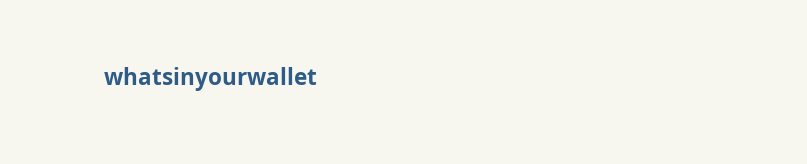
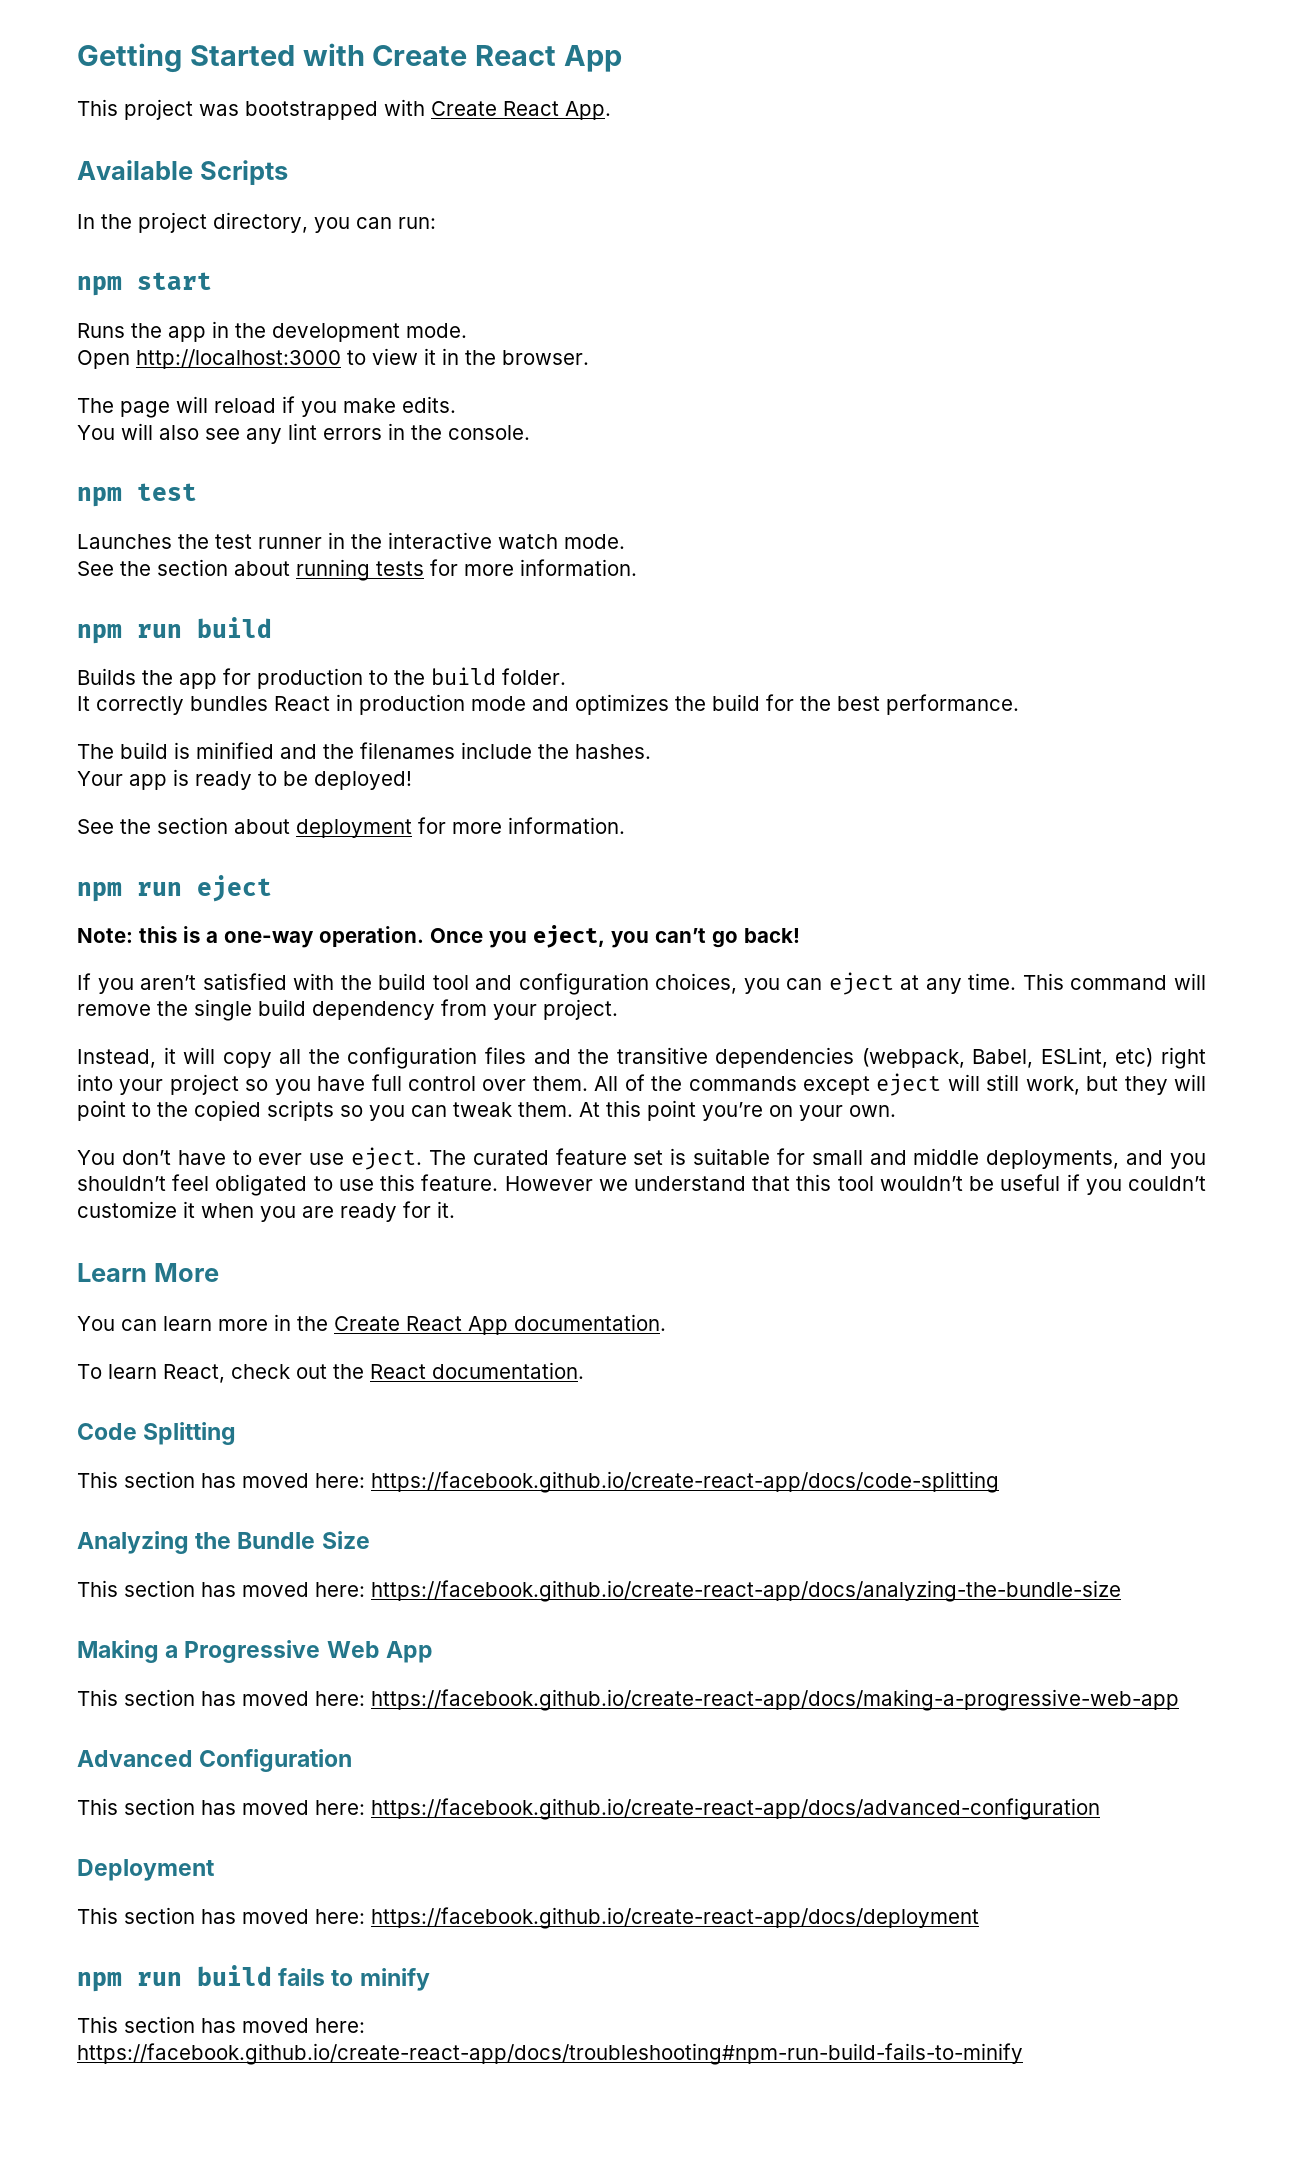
[104,67,317,91] whatsinyourwallet -> [77,43,623,73] [77,99,611,120] [77,160,288,185] [77,212,436,233] [77,272,212,296] [77,321,467,342] [77,348,589,369] [77,396,456,418] [77,423,530,444] [77,483,197,507] [77,532,625,549] [77,559,637,581] [77,617,272,644] [77,667,566,689] [77,694,1019,715] [77,742,651,759] [77,769,412,790] [77,817,625,838] [77,875,272,902] [77,925,800,948] [77,972,1206,995] [77,999,618,1021] [77,1047,1206,1069] [77,1073,1206,1096] [77,1100,896,1121] [77,1147,1207,1170] [77,1174,1206,1196] [77,1201,455,1222] [77,1263,219,1282] [77,1314,666,1335] [77,1362,584,1383] [77,1422,237,1445] [77,1471,999,1493] [77,1531,370,1554] [77,1580,1121,1602] [77,1640,433,1663] [77,1689,1179,1711] [77,1749,353,1772] [77,1798,1100,1820] [77,1859,215,1881] [77,1907,979,1929] [77,1965,430,1992] [77,2016,365,2033] [77,2043,1023,2065] Getting Started with Create React App // This project was bootstrapped with Create React App. // Available Scripts // In the project directory, you can run: // npm start // Runs the app in the development mode. // Open http://localhost:3000 to view it in the browser. // The page will reload if you make edits. // You will also see any lint errors in the console. // npm test // Launches the test runner in the interactive watch mode. // See the section about running tests for more information. // npm run build // Builds the app for production to the build folder. // It correctly bundles React in production mode and optimizes the build for the best performance. // The build is minified and the filenames include the hashes. // Your app is ready to be deployed! // See the section about deployment for more information. // npm run eject // Note: this is a one-way operation. Once you eject, you can’t go back! // If you aren’t satisfied with the build tool and configuration choices, you can eject at any time. This command will remove the single build dependency from your project. // Instead, it will copy all the configuration files and the transitive dependencies (webpack, Babel, ESLint, etc) right into your project so you have full control over them. All of the commands except eject will still work, but they will point to the copied scripts so you can tweak them. At this point you’re on your own. // You don’t have to ever use eject. The curated feature set is suitable for small and middle deployments, and you shouldn’t feel obligated to use this feature. However we understand that this tool wouldn’t be useful if you couldn’t customize it when you are ready for it. // Learn More // You can learn more in the Create React App documentation. // To learn React, check out the React documentation. // Code Splitting // This section has moved here: https://facebook.github.io/create-react-app/docs/code-splitting // Analyzing the Bundle Size // This section has moved here: https://facebook.github.io/create-react-app/docs/analyzing-the-bundle-size // Making a Progressive Web App // This section has moved here: https://facebook.github.io/create-react-app/docs/making-a-progressive-web-app // Advanced Configuration // This section has moved here: https://facebook.github.io/create-react-app/docs/advanced-configuration // Deployment // This section has moved here: https://facebook.github.io/create-react-app/docs/deployment // npm run build fails to minify // This section has moved here: https://facebook.github.io/create-react-app/docs/troubleshooting#npm-run-build-fails-to-minify

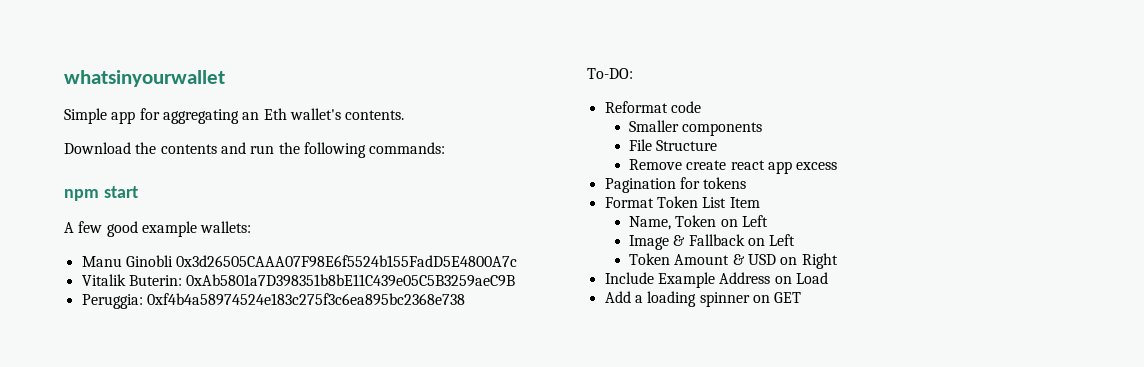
[77,43,623,73] [77,99,611,120] [77,160,288,185] [77,212,436,233] [77,272,212,296] [77,321,467,342] [77,348,589,369] [77,396,456,418] [77,423,530,444] [77,483,197,507] [77,532,625,549] [77,559,637,581] [77,617,272,644] [77,667,566,689] [77,694,1019,715] [77,742,651,759] [77,769,412,790] [77,817,625,838] [77,875,272,902] [77,925,800,948] [77,972,1206,995] [77,999,618,1021] [77,1047,1206,1069] [77,1073,1206,1096] [77,1100,896,1121] [77,1147,1207,1170] [77,1174,1206,1196] [77,1201,455,1222] [77,1263,219,1282] [77,1314,666,1335] [77,1362,584,1383] [77,1422,237,1445] [77,1471,999,1493] [77,1531,370,1554] [77,1580,1121,1602] [77,1640,433,1663] [77,1689,1179,1711] [77,1749,353,1772] [77,1798,1100,1820] [77,1859,215,1881] [77,1907,979,1929] [77,1965,430,1992] [77,2016,365,2033] [77,2043,1023,2065] Getting Started with Create React App // This project was bootstrapped with Create React App. // Available Scripts // In the project directory, you can run: // npm start // Runs the app in the development mode. // Open http://localhost:3000 to view it in the browser. // The page will reload if you make edits. // You will also see any lint errors in the console. // npm test // Launches the test runner in the interactive watch mode. // See the section about running tests for more information. // npm run build // Builds the app for production to the build folder. // It correctly bundles React in production mode and optimizes the build for the best performance. // The build is minified and the filenames include the hashes. // Your app is ready to be deployed! // See the section about deployment for more information. // npm run eject // Note: this is a one-way operation. Once you eject, you can’t go back! // If you aren’t satisfied with the build tool and configuration choices, you can eject at any time. This command will remove the single build dependency from your project. // Instead, it will copy all the configuration files and the transitive dependencies (webpack, Babel, ESLint, etc) right into your project so you have full control over them. All of the commands except eject will still work, but they will point to the copied scripts so you can tweak them. At this point you’re on your own. // You don’t have to ever use eject. The curated feature set is suitable for small and middle deployments, and you shouldn’t feel obligated to use this feature. However we understand that this tool wouldn’t be useful if you couldn’t customize it when you are ready for it. // Learn More // You can learn more in the Create React App documentation. // To learn React, check out the React documentation. // Code Splitting // This section has moved here: https://facebook.github.io/create-react-app/docs/code-splitting // Analyzing the Bundle Size // This section has moved here: https://facebook.github.io/create-react-app/docs/analyzing-the-bundle-size // Making a Progressive Web App // This section has moved here: https://facebook.github.io/create-react-app/docs/making-a-progressive-web-app // Advanced Configuration // This section has moved here: https://facebook.github.io/create-react-app/docs/advanced-configuration // Deployment // This section has moved here: https://facebook.github.io/create-react-app/docs/deployment // npm run build fails to minify // This section has moved here: https://facebook.github.io/create-react-app/docs/troubleshooting#npm-run-build-fails-to-minify -> [64,70,225,87] [64,108,405,124] [64,142,446,158] [64,186,138,201] [64,221,252,237] [81,255,518,268] [81,274,516,287] [81,293,465,309] [587,68,633,79] [604,101,701,113] [628,120,763,136] [628,139,718,151] [628,159,838,174] [604,177,747,193] [604,196,760,208] [628,215,768,230] [628,234,796,250] [628,253,838,269] [604,272,828,288] [604,291,802,307] whatsinyourwallet // Simple app for aggregating an Eth wallet's contents. // Download the contents and run the following commands: // npm start // A few good example wallets: // Manu Ginobli 0x3d26505CAAA07F98E6f5524b155FadD5E4800A7c // Vitalik Buterin: 0xAb5801a7D398351b8bE11C439e05C5B3259aeC9B // Peruggia: 0xf4b4a58974524e183c275f3c6ea895bc2368e738 // To-DO: // Reformat code // Smaller components // File Structure // Remove create react app excess // Pagination for tokens // Format Token List Item // Name, Token on Left // Image & Fallback on Left // Token Amount & USD on Right // Include Example Address on Load // Add a loading spinner on GET

